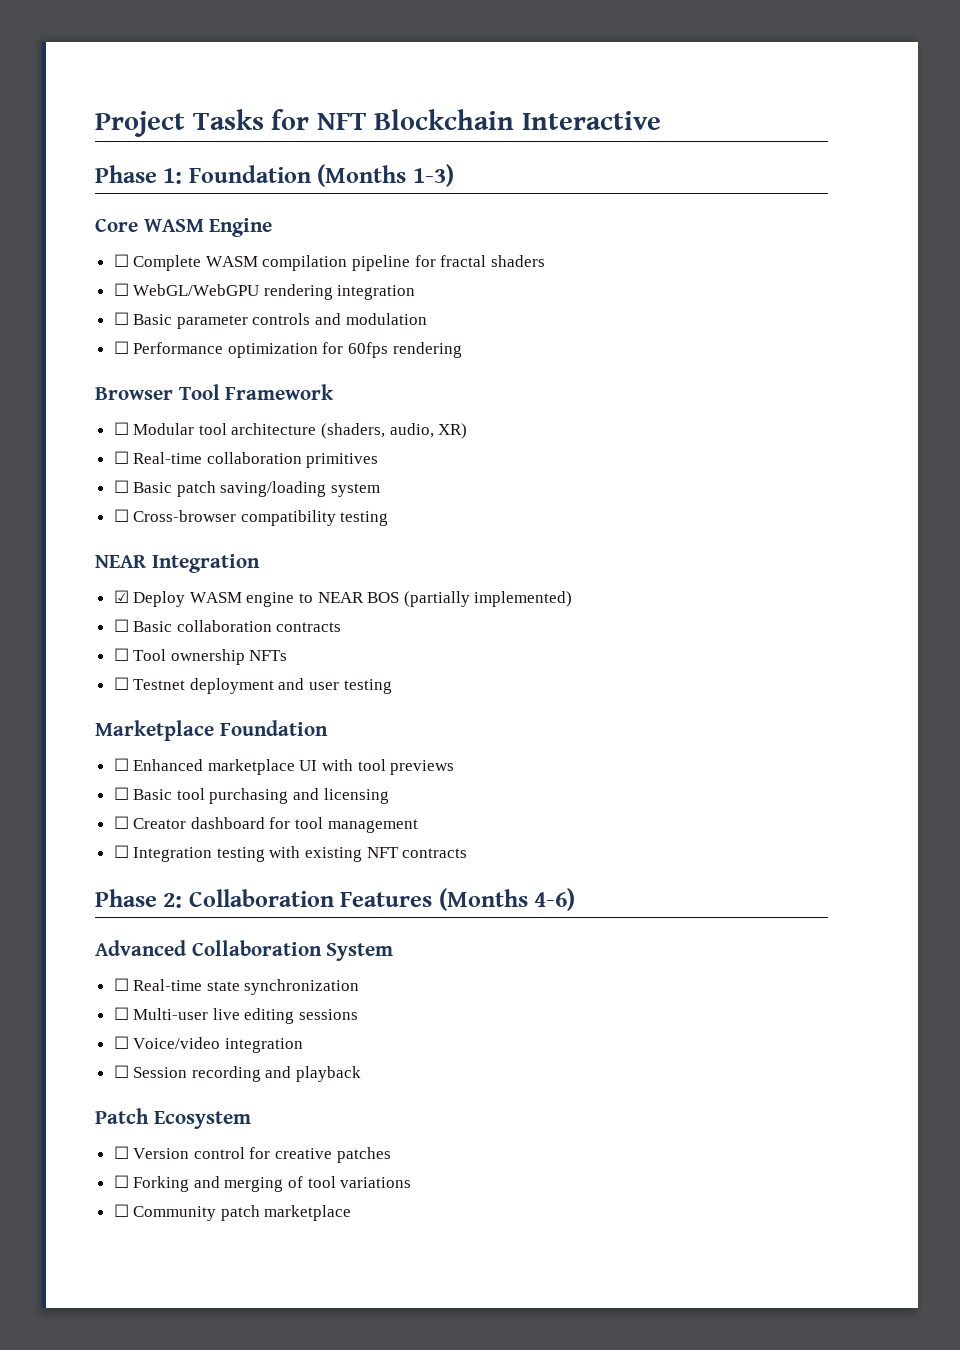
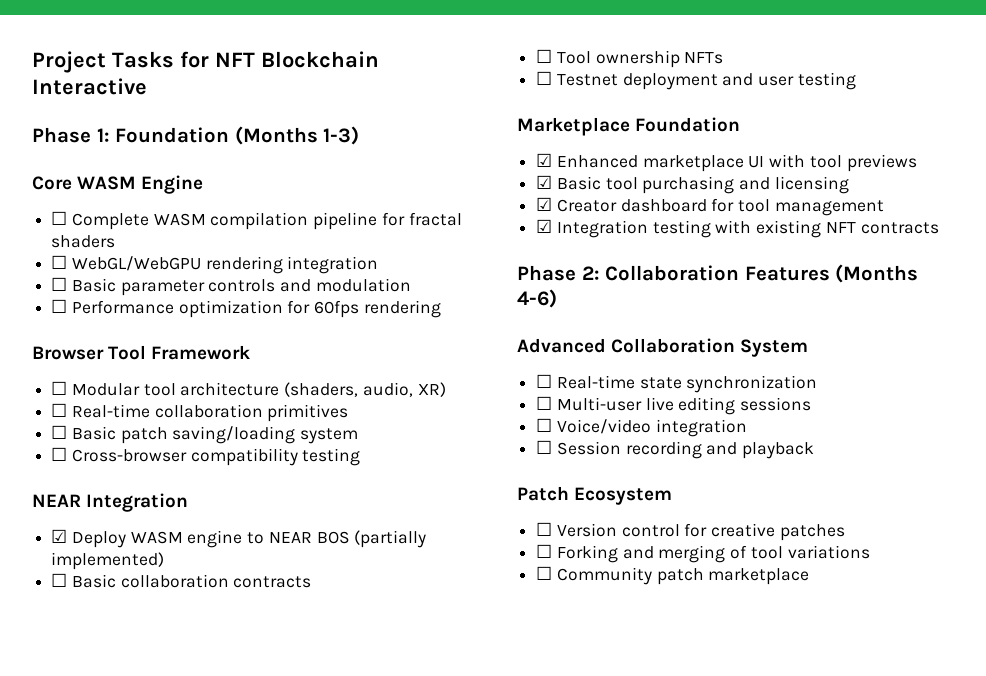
[113,758,129,771] ☐ -> [536,153,553,167] ☑
[113,787,129,800] ☐ -> [536,175,553,189] ☑
[113,816,129,829] ☐ -> [536,197,553,211] ☑
[113,845,129,858] ☐ -> [536,219,553,233] ☑

